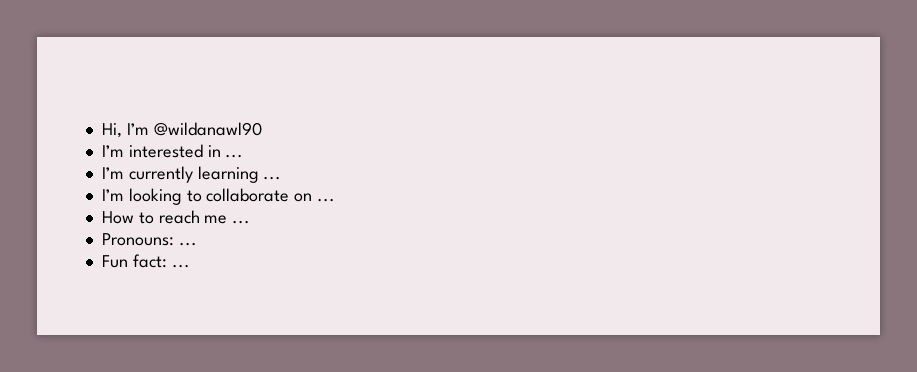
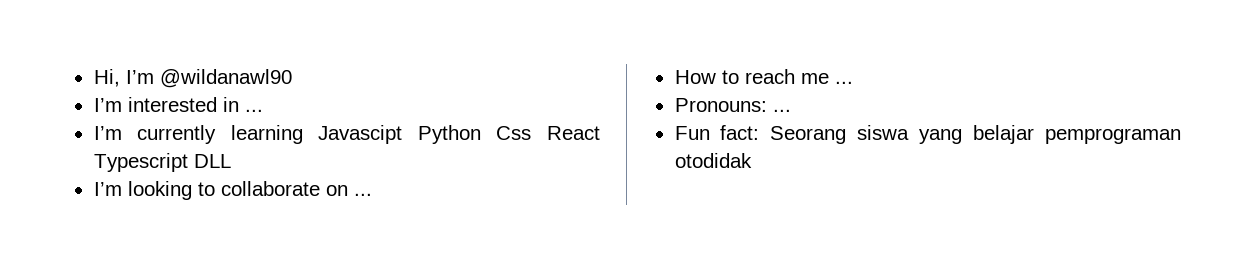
[263,176,282,180] ... -> [318,125,600,144] [93,153,231,172] Javascipt Python Css React Typescript DLL
[171,264,190,268] ... -> [770,125,1181,144] [674,153,752,168] Seorang siswa yang belajar pemprograman otodidak

